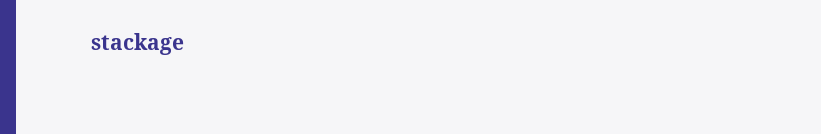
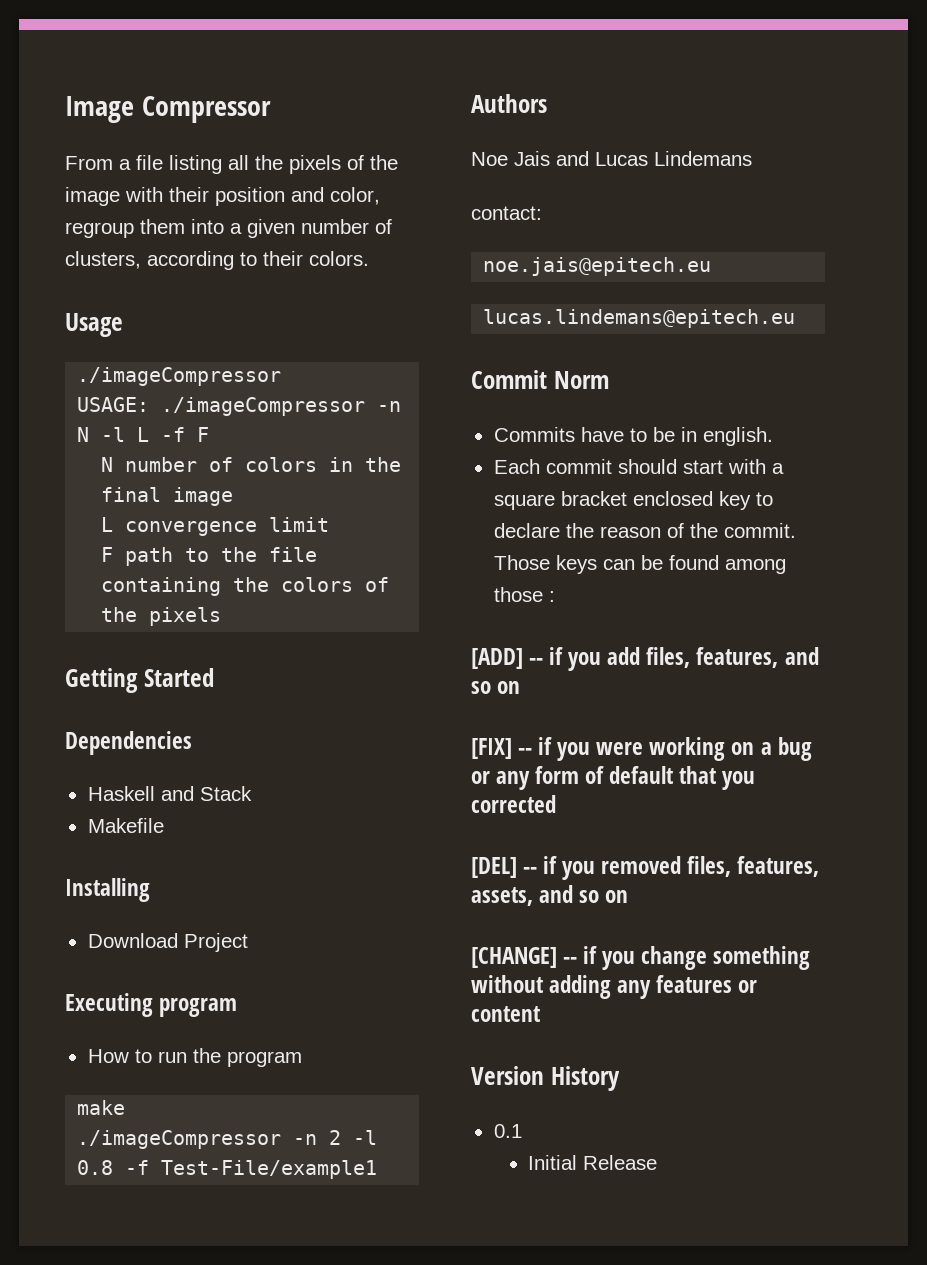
[91,33,184,55] stackage -> [65,96,271,123] [65,155,398,174] [65,187,380,206] [65,219,392,238] [65,251,369,270] [65,313,123,337] [77,367,282,386] [77,397,402,416] [77,427,210,442] [101,457,402,472] [101,487,234,506] [101,517,330,536] [101,547,318,566] [101,577,390,596] [101,607,222,626] [65,668,214,693] [65,731,192,755] [87,786,252,801] [87,818,164,833] [65,878,150,902] [87,933,248,952] [65,993,238,1017] [87,1048,302,1067] [77,1100,126,1115] [77,1130,378,1149] [77,1160,378,1179] [471,94,547,113] [471,151,752,166] [471,206,542,220] [483,257,712,276] [483,309,796,328] [471,370,609,389] [493,427,773,446] [493,459,784,474] [493,491,773,510] [493,523,796,538] [493,555,786,574] [493,587,555,602] [471,647,819,671] [471,681,521,694] [471,737,812,761] [471,766,756,790] [471,795,556,813] [471,856,820,880] [471,885,629,906] [471,946,811,970] [471,975,758,999] [471,1006,540,1022] [471,1066,620,1091] [493,1124,522,1138] [528,1155,658,1170] Image Compressor // From a file listing all the pixels of the image with their position and color, regroup them into a given number of clusters, according to their colors. // Usage // ./imageCompressor // USAGE: ./imageCompressor -n N -l L -f F // N number of colors in the final image // L convergence limit // F path to the file containing the colors of the pixels // Getting Started // Dependencies // Haskell and Stack // Makefile // Installing // Download Project // Executing program // How to run the program // make // ./imageCompressor -n 2 -l 0.8 -f Test-File/example1 // Authors // Noe Jais and Lucas Lindemans // contact: // noe.jais@epitech.eu // lucas.lindemans@epitech.eu // Commit Norm // Commits have to be in english. // Each commit should start with a square bracket enclosed key to declare the reason of the commit. Those keys can be found among those : // [ADD] -- if you add files, features, and so on // [FIX] -- if you were working on a bug or any form of default that you corrected // [DEL] -- if you removed files, features, assets, and so on // [CHANGE] -- if you change something without adding any features or content // Version History // 0.1 // Initial Release

